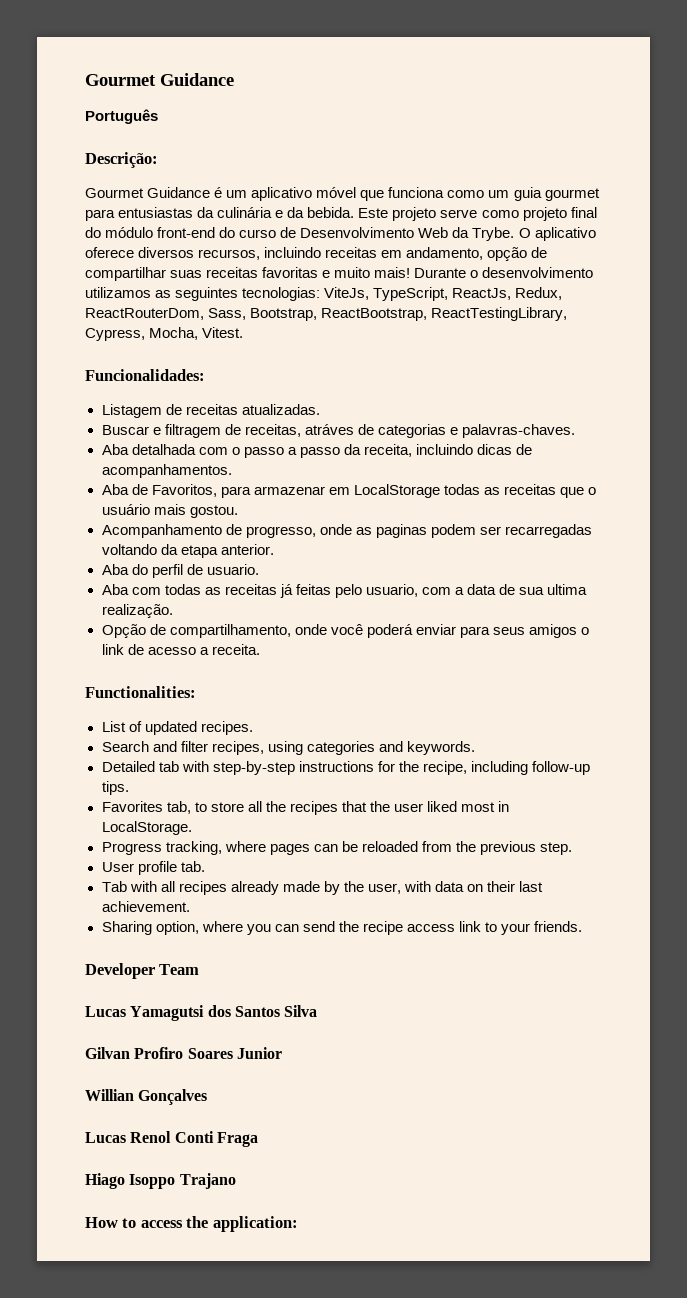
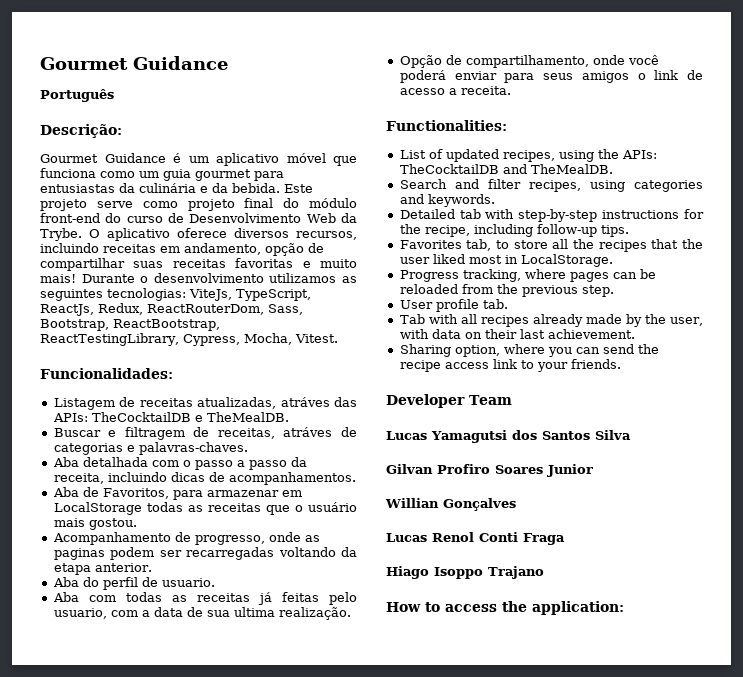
[241,404,320,415] atualizadas. -> [197,397,357,409] [52,412,289,422] atualizadas, atráves das APIs: TheCocktailDB e TheMealDB.
[200,721,253,735] recipes. -> [502,149,657,162] [399,164,613,174] recipes, using the APIs: TheCocktailDB and TheMealDB.

